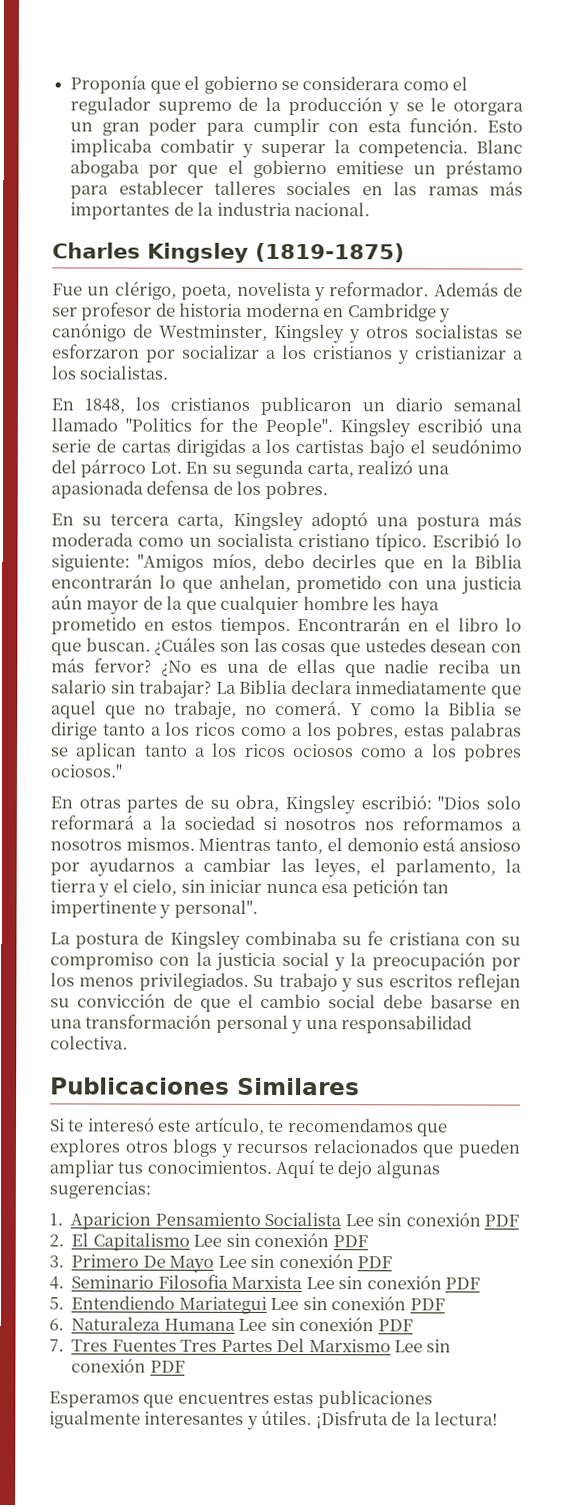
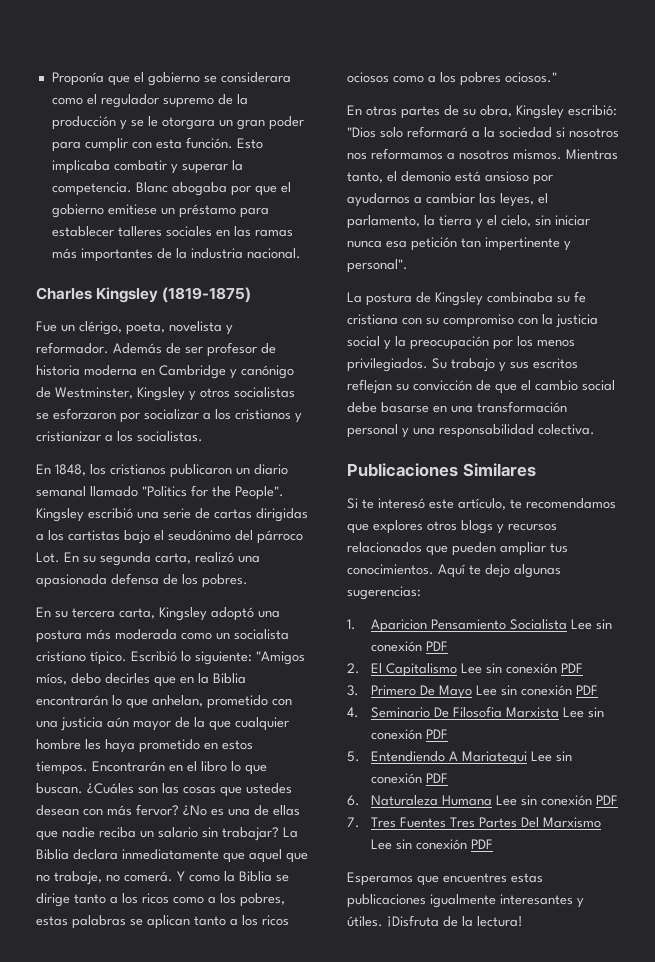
(155, 1282) none -> [433,707,449,718] De
(176, 1302) none -> [448,751,458,761] A

